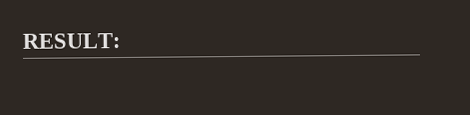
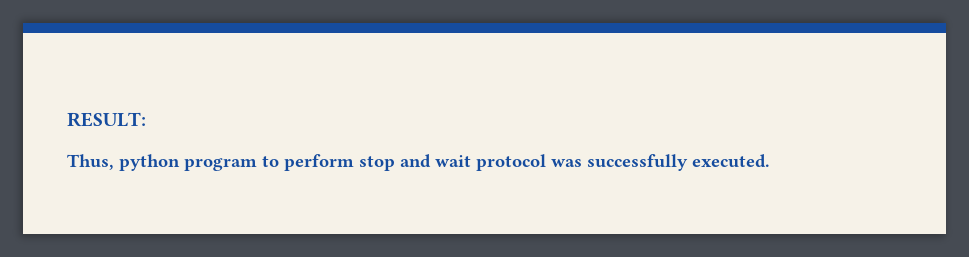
(121, 41) none -> [67,154,770,171] // Thus, python program to perform stop and wait protocol was successfully executed.

